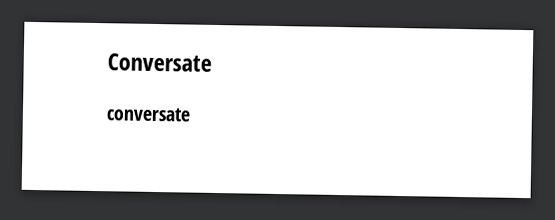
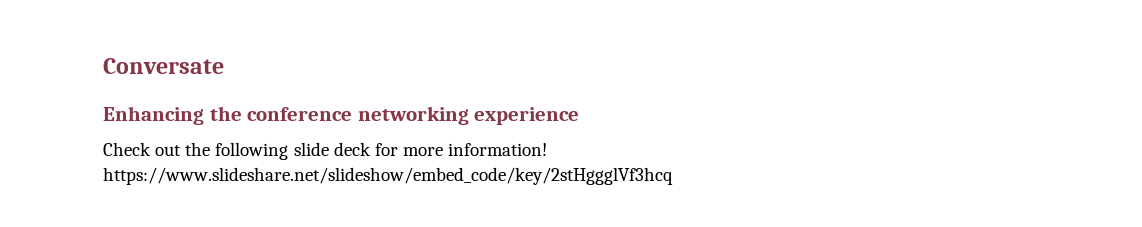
[106,107,191,122] conversate -> [103,106,580,125] [103,142,548,160] [103,167,673,185] Enhancing the conference networking experience // Check out the following slide deck for more information! https://www.slideshare.net/slideshow/embed_code/key/2stHggglVf3hcq

